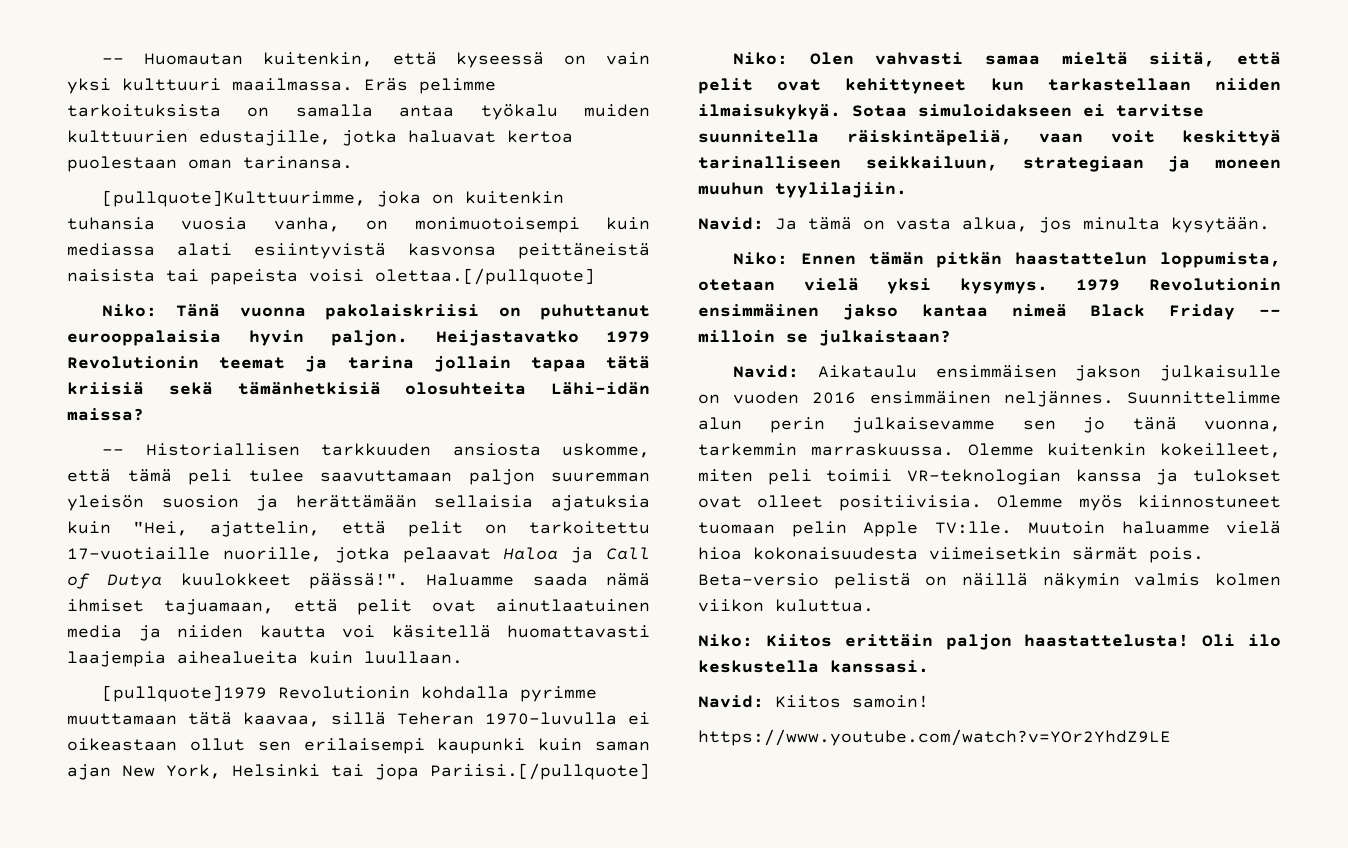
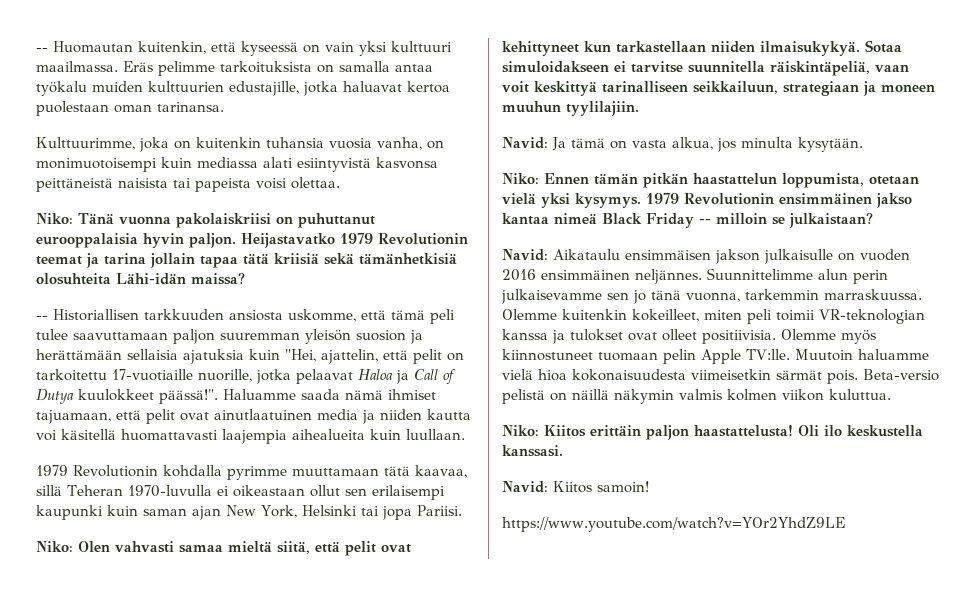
[102,190,367,207] [pullquote]Kulttuurimme, -> [36,137,135,150] Kulttuurimme,
[375,268,595,285] olettaa.[/pullquote] -> [291,177,340,189] olettaa.
[102,685,268,702] [pullquote]1979 -> [36,465,68,476] 1979
[430,763,650,780] Pariisi.[/pullquote] -> [416,505,462,516] Pariisi.

